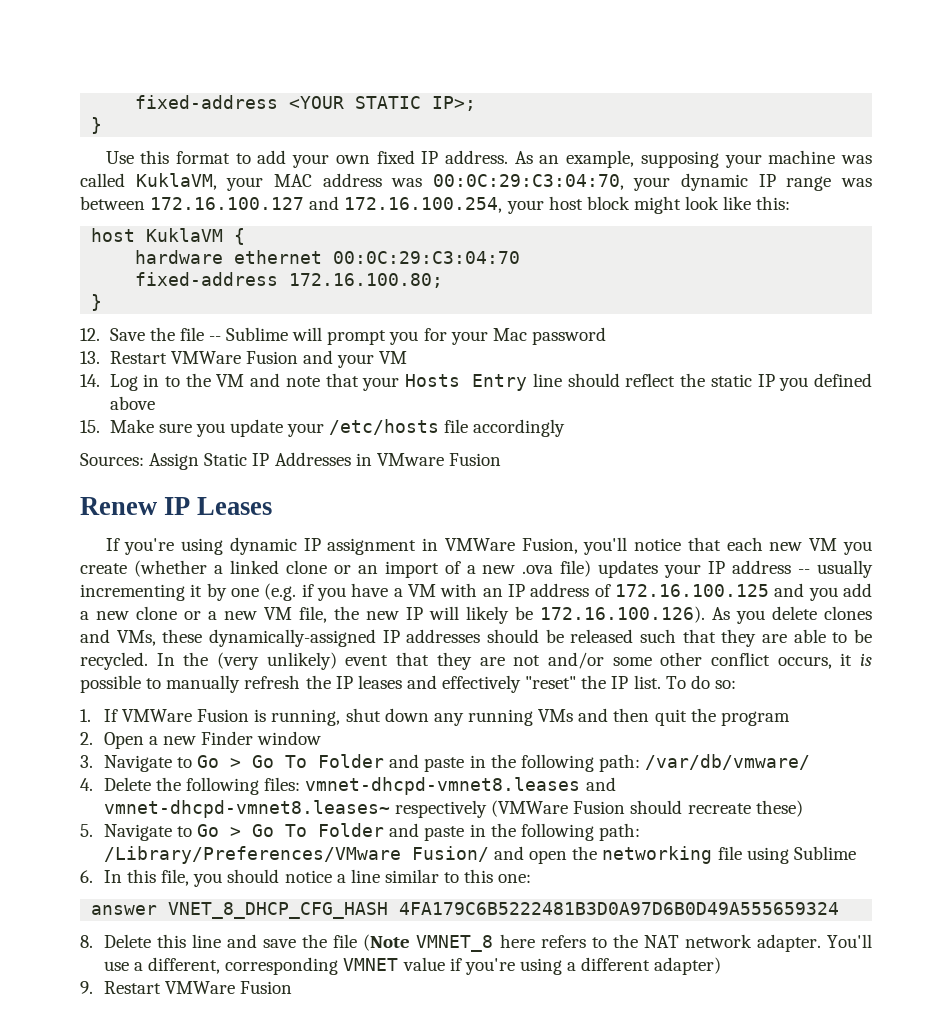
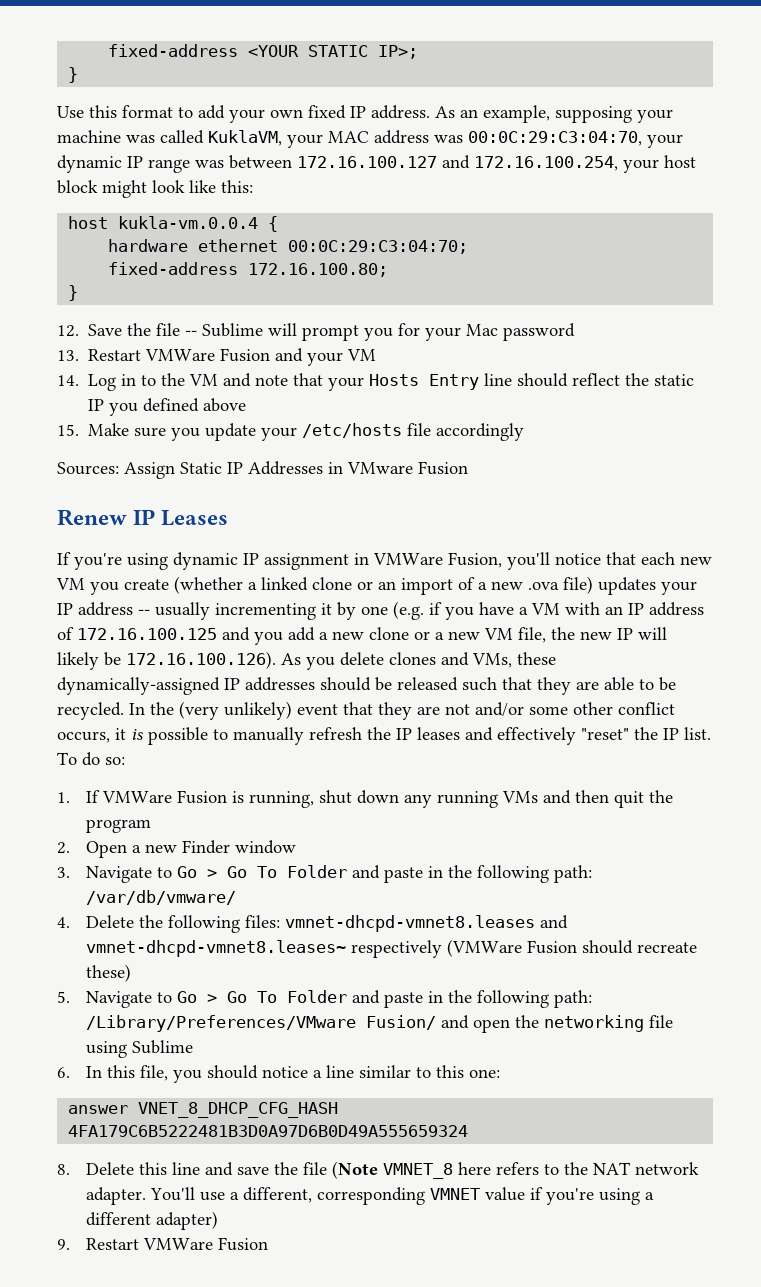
[146,228,224,242] KuklaVM -> [118,216,259,229] kukla-vm.0.0.4
[333,251,521,264] 00:0C:29:C3:04:70 -> [288,240,469,254] 00:0C:29:C3:04:70;

